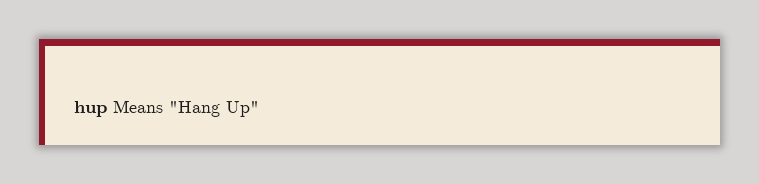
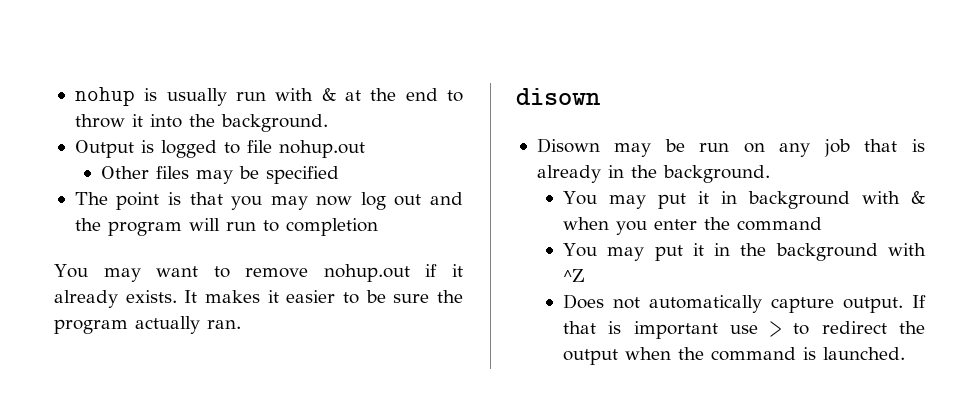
[74,100,259,117] hup Means "Hang Up" -> [74,87,463,106] [74,114,328,132] [74,140,365,158] [100,166,339,184] [74,192,463,210] [74,218,378,236] [54,264,464,282] [54,290,464,308] [54,316,241,334] [516,88,601,105] [536,138,925,157] [536,165,770,183] [562,191,925,209] [562,217,822,235] [562,243,926,261] [562,269,585,282] [562,294,926,313] [562,321,925,339] [562,347,905,365] nohup is usually run with & at the end to throw it into the background. // Output is logged to file nohup.out // Other files may be specified // The point is that you may now log out and the program will run to completion // You may want to remove nohup.out if it already exists. It makes it easier to be sure the program actually ran. // disown // Disown may be run on any job that is already in the background. // You may put it in background with & when you enter the command // You may put it in the background with ^Z // Does not automatically capture output. If that is important use > to redirect the output when the command is launched.

